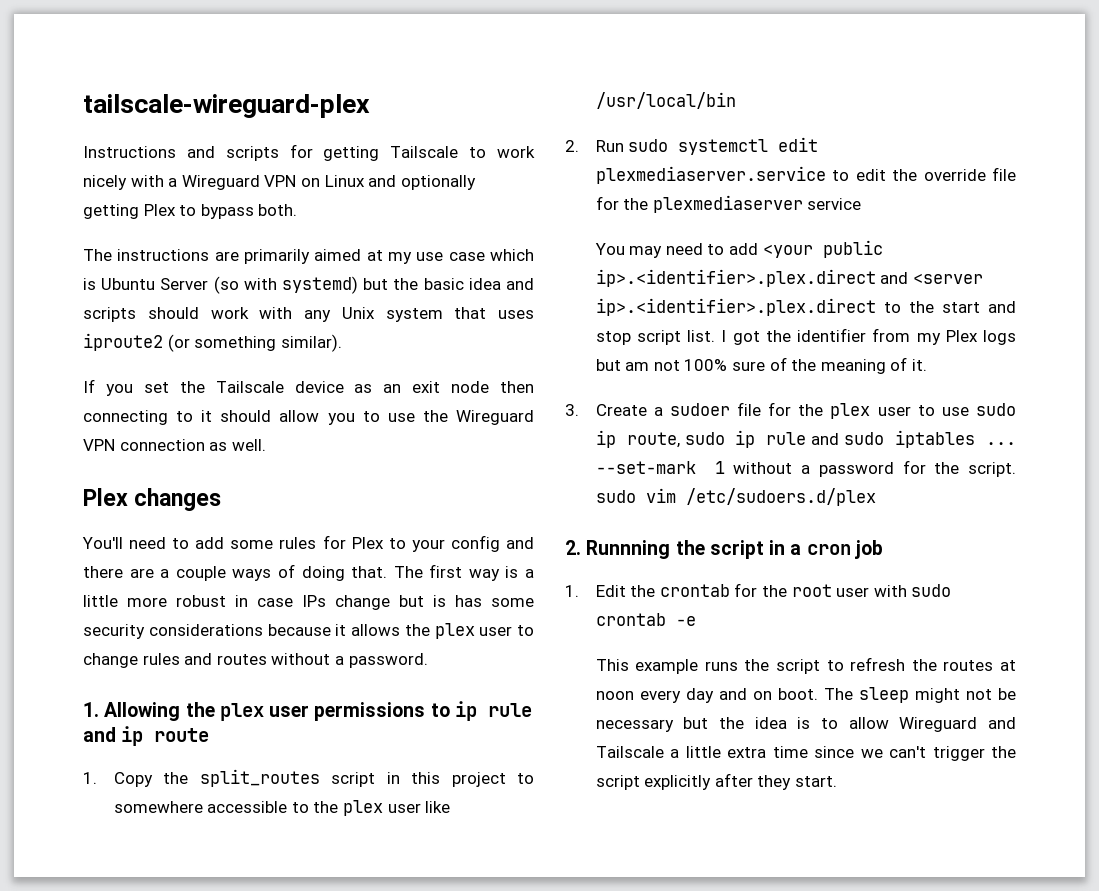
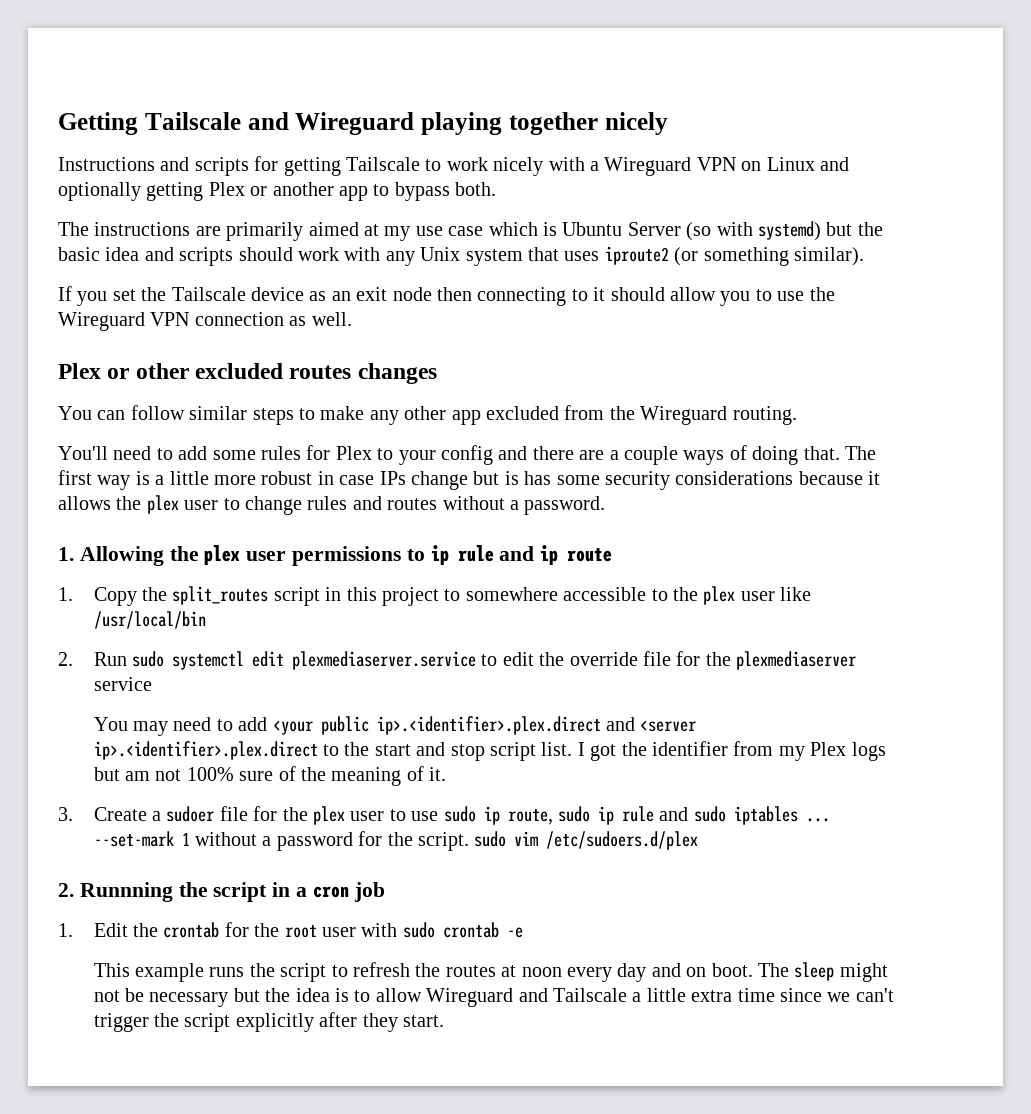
[83,94,370,118] tailscale-wireguard-plex -> [58,112,668,135] Getting Tailscale and Wireguard playing together nicely
(176, 210) none -> [250,182,368,201] or another app
[134,488,222,511] changes -> [107,363,437,384] [58,405,797,425] or other excluded routes changes // You can follow similar steps to make any other app excluded from the Wireguard routing.

